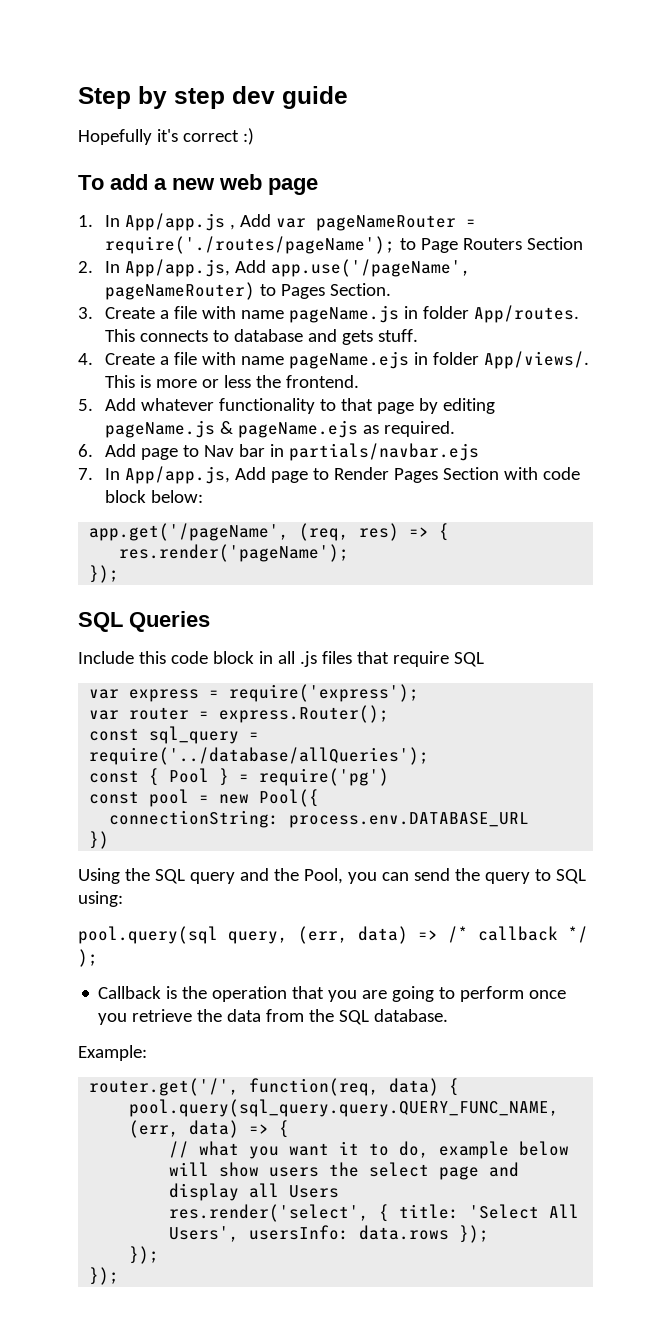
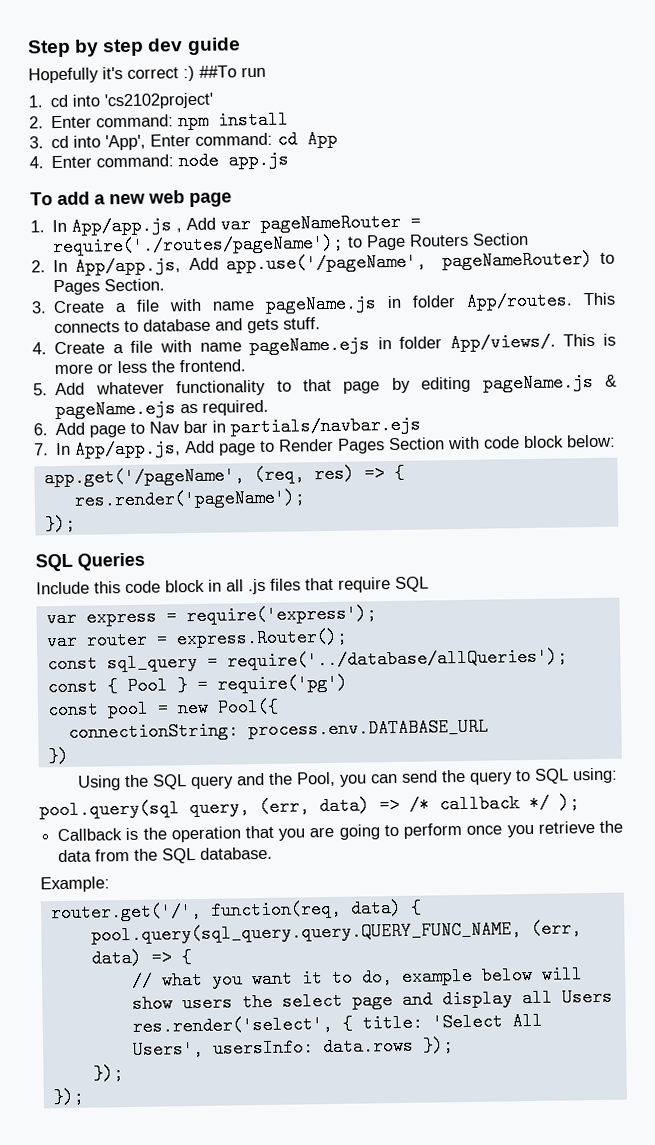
(254, 136) none -> [199,65,266,78] [28,92,215,110] [29,110,290,131] [29,129,339,151] [29,150,290,171] ##To run // 1. cd into 'cs2102project' // 2. Enter command: npm install // 3. cd into 'App', Enter command: cd App // 4. Enter command: node app.js

